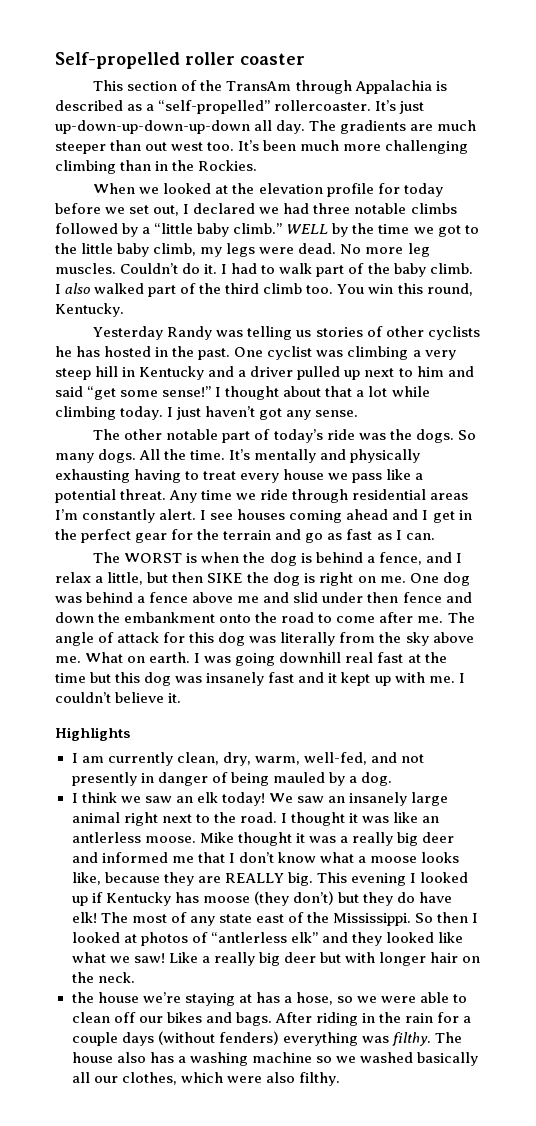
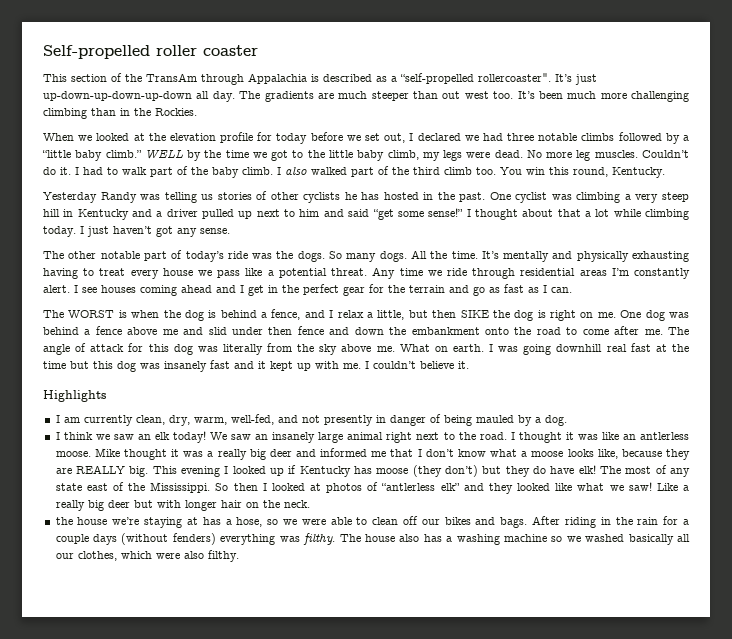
[158,100,372,114] “self-propelled” rollercoaster. -> [400,73,551,84] “self-propelled rollercoaster".

